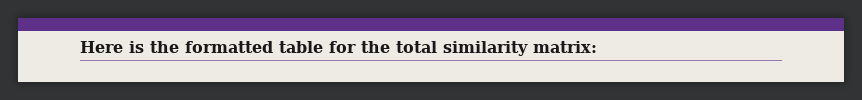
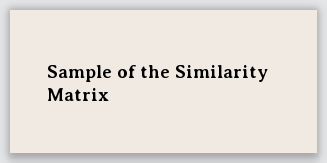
[80,41,597,56] Here is the formatted table for the total similarity matrix: -> [47,65,268,82] [47,88,109,101] Sample of the Similarity Matrix

